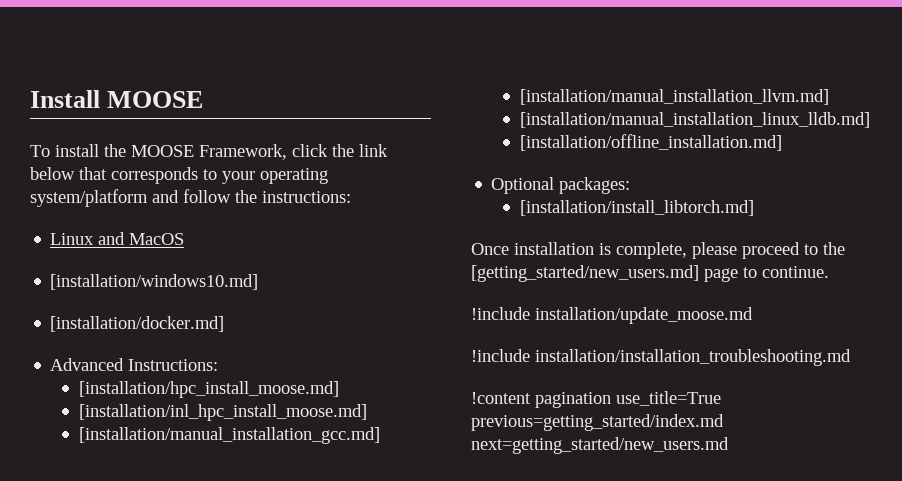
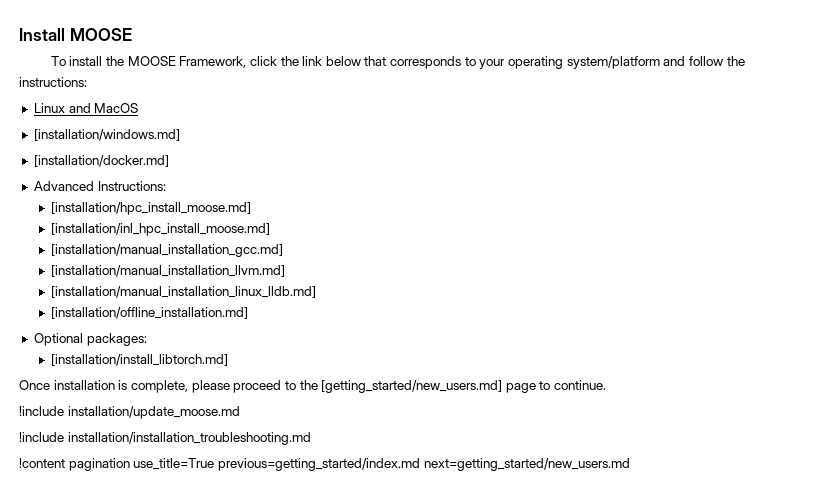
[50,274,259,290] [installation/windows10.md] -> [33,129,180,141] [installation/windows.md]

